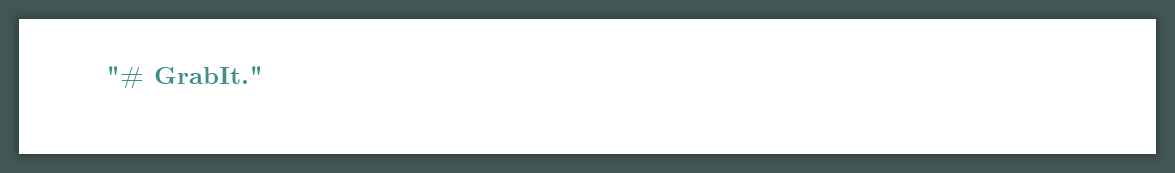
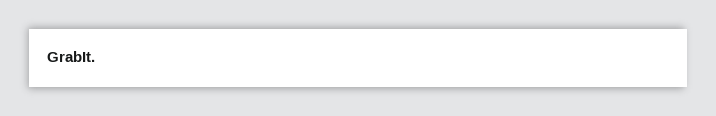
[106,66,263,89] "# GrabIt." -> [47,51,95,62] GrabIt.

